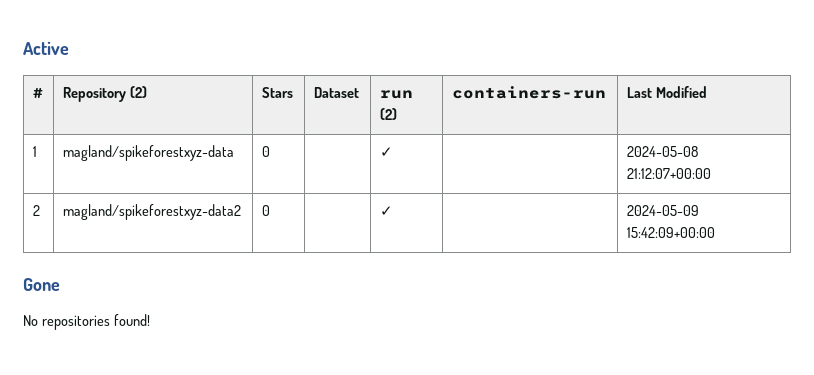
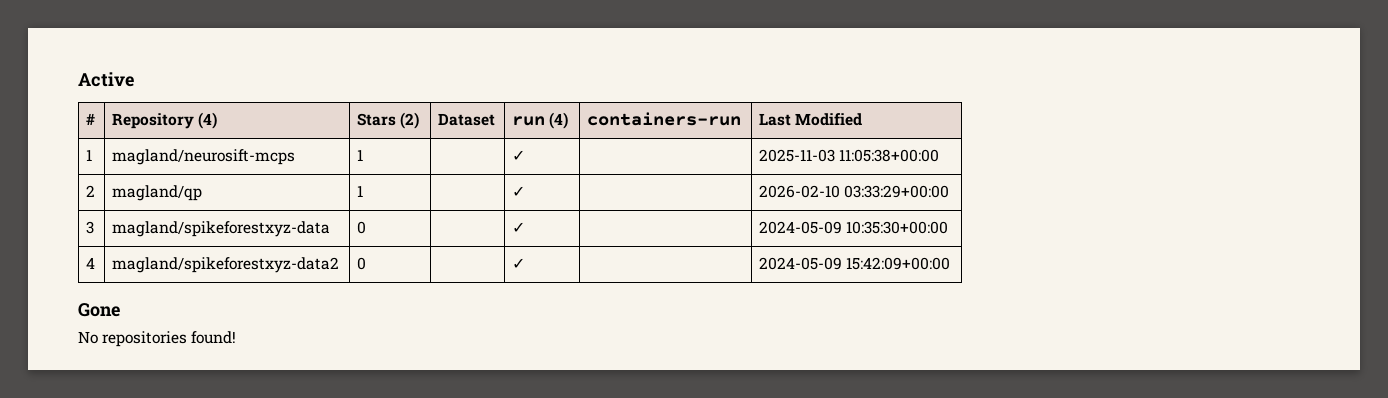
[129,86,147,98] (2) -> [198,112,218,129] (4)
(293, 92) none -> [400,112,420,129] (2)
[379,108,397,120] (2) -> [549,112,569,129] (4)
(37, 151) none -> [112,149,296,165] [357,149,364,161] [512,150,526,161] [759,149,940,162] [86,185,96,197] [112,185,203,201] [357,185,364,197] [512,186,526,197] [759,185,950,198] [86,221,95,234] | magland/neurosift-mcps | 1 | | ✓ | | 2025-11-03 11:05:38+00:00 // 2 | magland/qp | 1 | | ✓ | | 2026-02-10 03:33:29+00:00 // 3
[626,146,698,157] [626,168,711,179] [32,205,40,216] 2024-05-08 21:12:07+00:00 // 2 -> [759,221,949,234] [86,257,96,269] 2024-05-09 10:35:30+00:00 // 4

